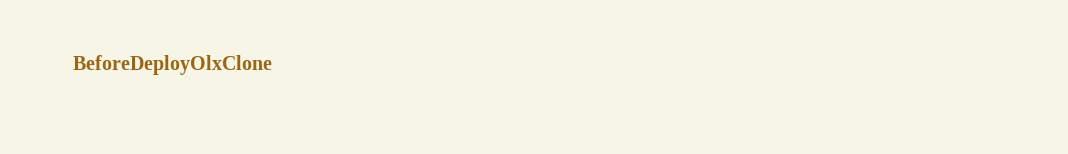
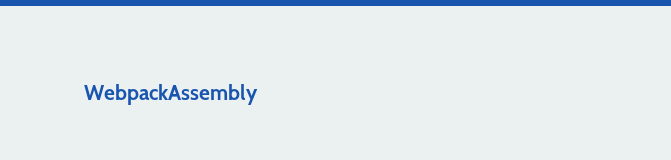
[73,55,272,75] BeforeDeployOlxClone -> [84,84,258,105] WebpackAssembly

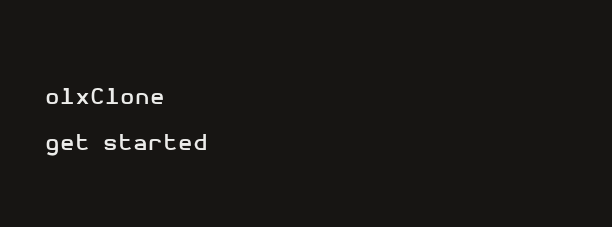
[84,84,258,105] WebpackAssembly -> [45,88,165,104] [45,134,208,156] olxClone // get started

